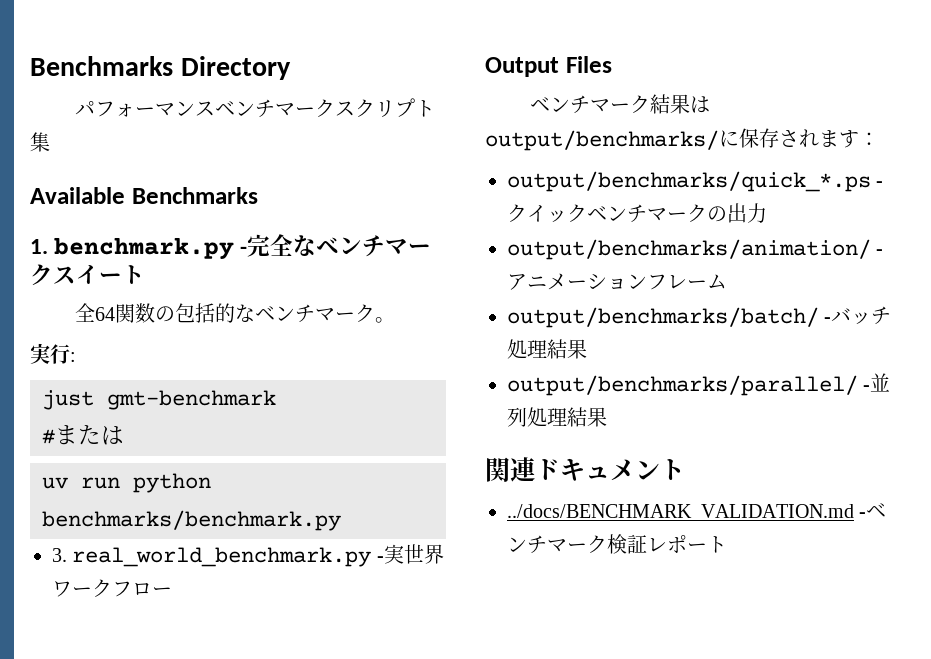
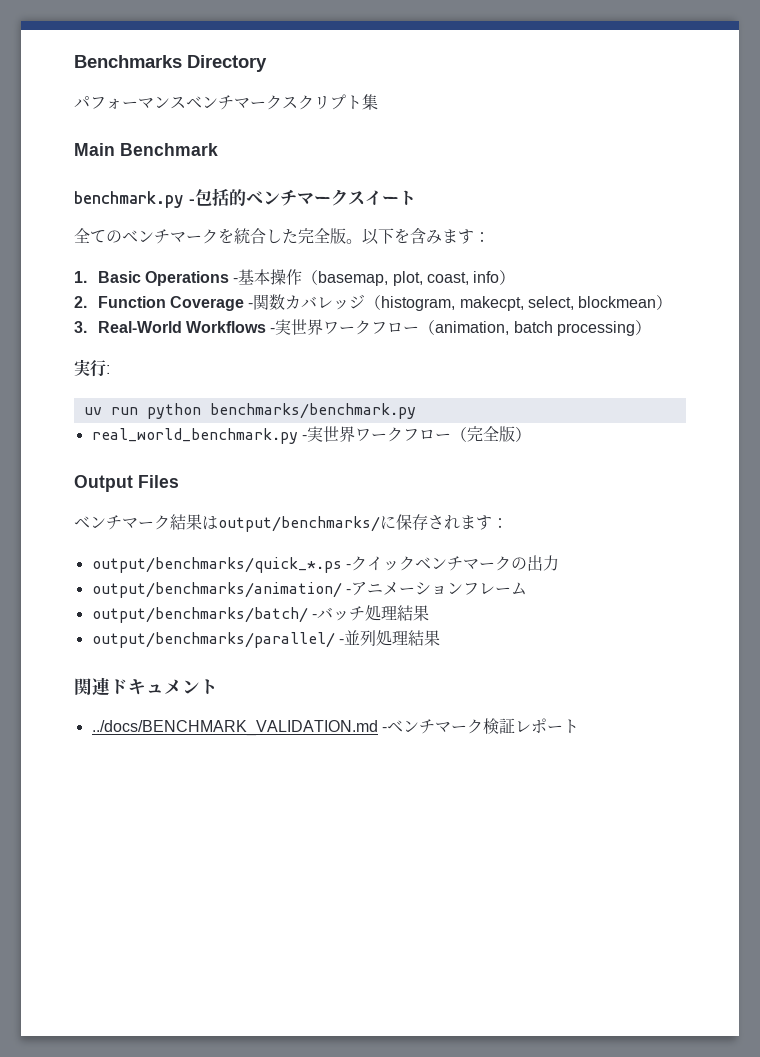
[30,187,258,204] [30,239,48,254] Available Benchmarks // 1. -> [74,143,218,156] Main Benchmark //
[247,234,317,257] 完全な -> [195,188,246,206] 包括的
[95,303,396,323] [30,343,76,364] [42,390,276,410] [42,424,124,445] 64関数の包括的なベンチマーク。 // 実行: // just gmt-benchmark // #または -> [90,228,490,245] [74,269,516,286] [74,294,673,311] [74,319,651,336] [74,359,110,377] てのベンチマークを統合した完全版。以下を含みます： // 1. Basic Operations -基本操作（basemap, plot, coast, info） // 2. Function Coverage -関数カバレッジ（histogram, makecpt, select, blockmean） // 3. Real-World Workflows -実世界ワークフロー（animation, batch processing） // 実行:
[52,548,67,562] 3. -> (416, 411) none
(172, 591) none -> [450,426,531,442] （完全版）

